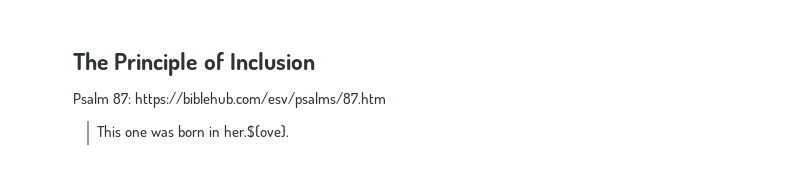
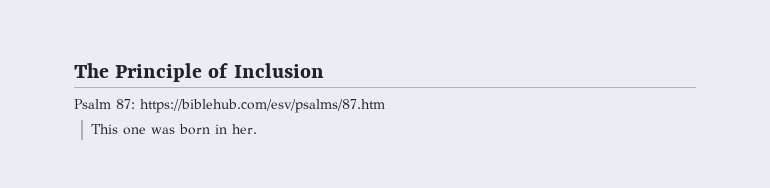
[224,125,290,138] her.${ove}. -> [231,124,257,134] her.

